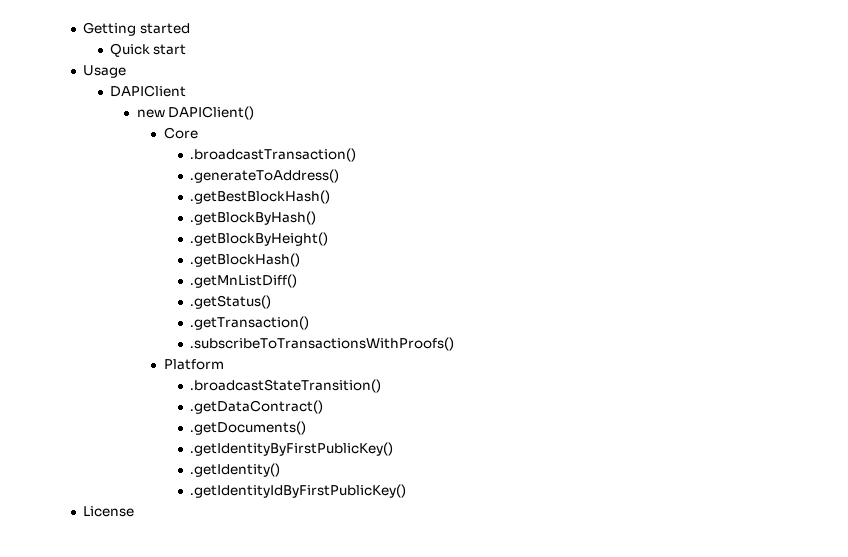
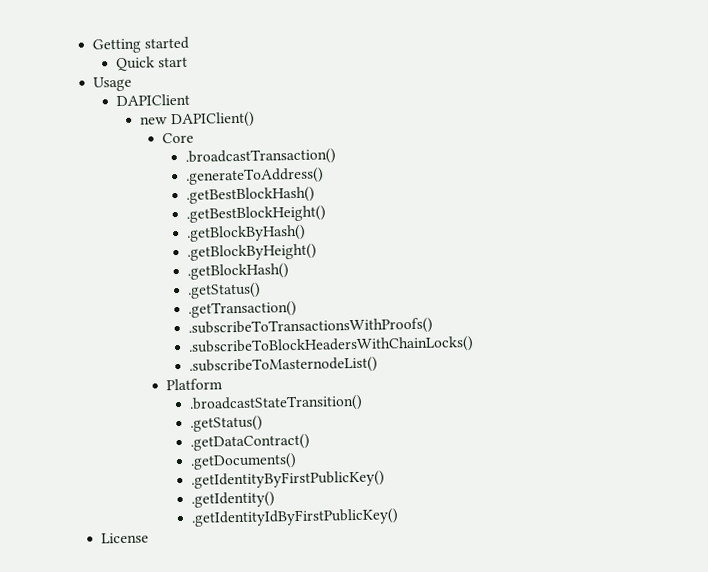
(331, 197) none -> [186,205,327,223] // .getBestBlockHeight()
[190,274,298,288] // .getMnListDiff() -> (290, 271) none
(455, 344) none -> [188,335,475,356] [189,356,379,375] // .subscribeToBlockHeadersWithChainLocks() // .subscribeToMasternodeList()
(382, 386) none -> [190,415,264,432] // .getStatus()

